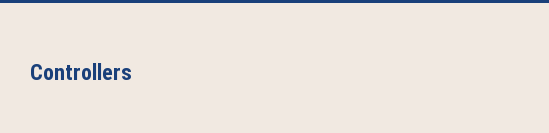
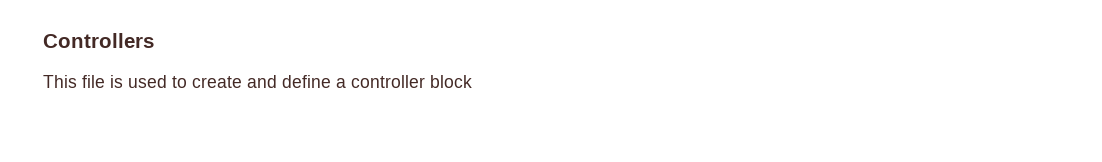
(132, 71) none -> [43,75,472,88] // This file is used to create and define a controller block

